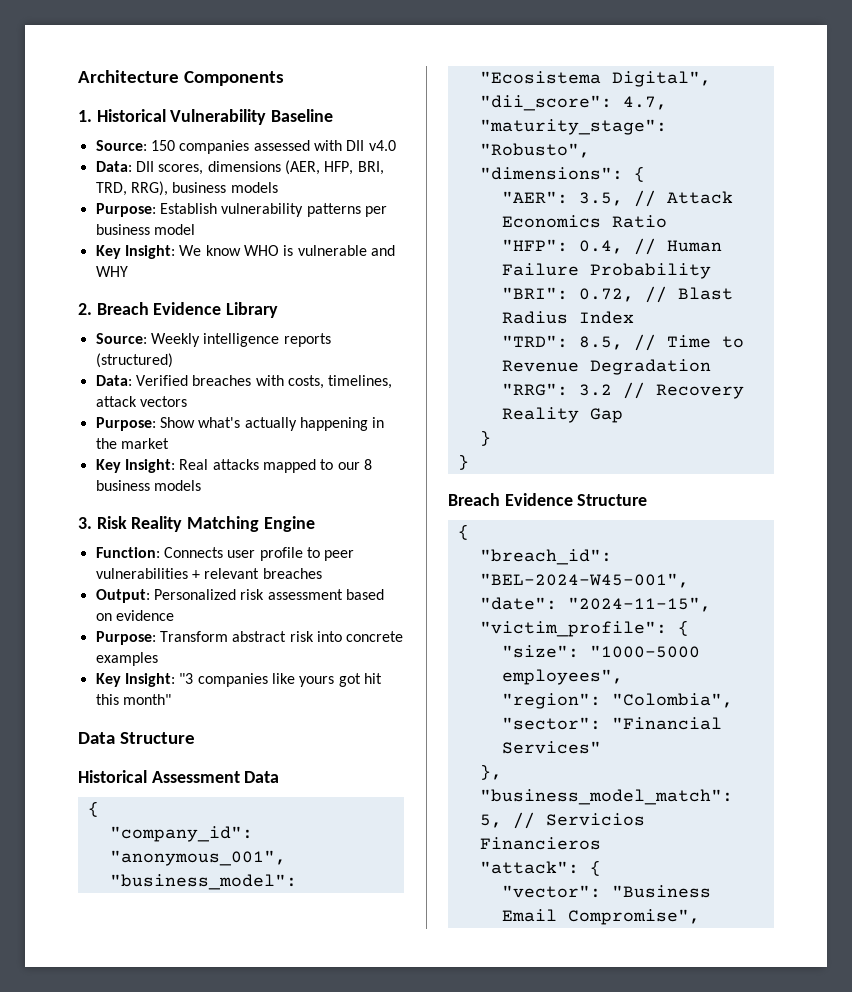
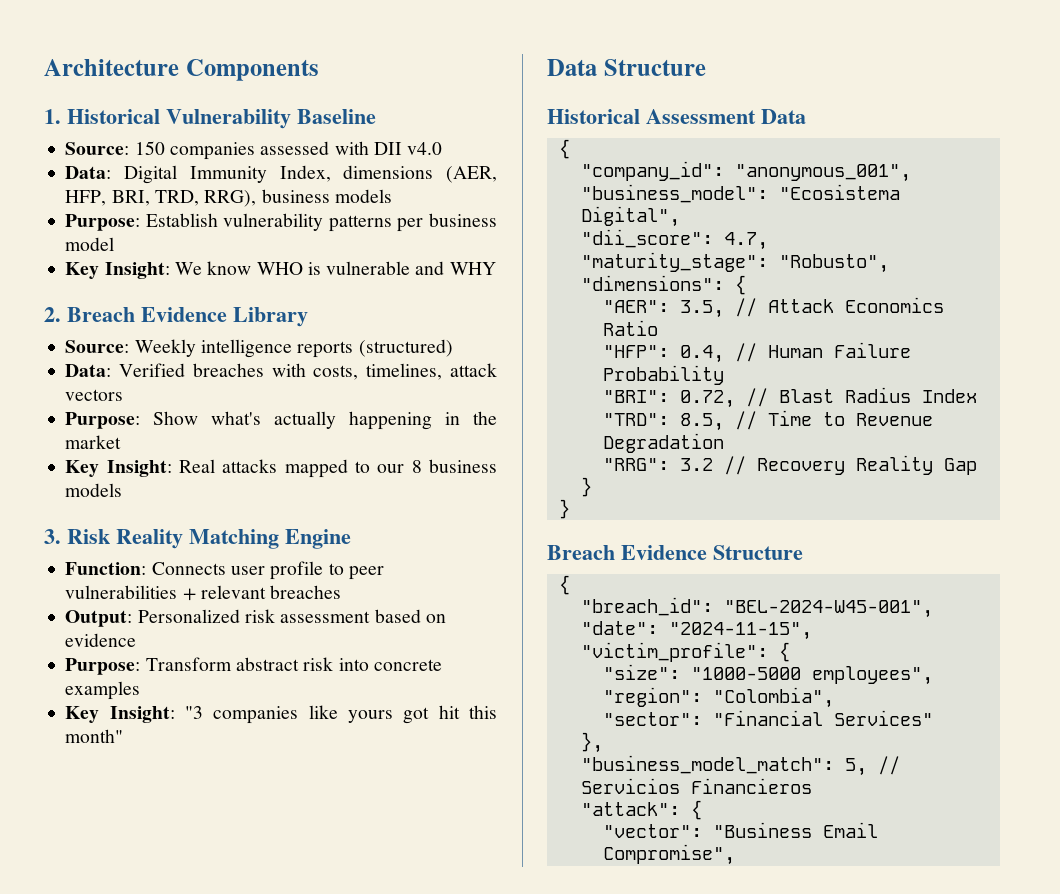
[135,161,204,175] DII scores, -> [124,165,331,184] Digital Immunity Index,

